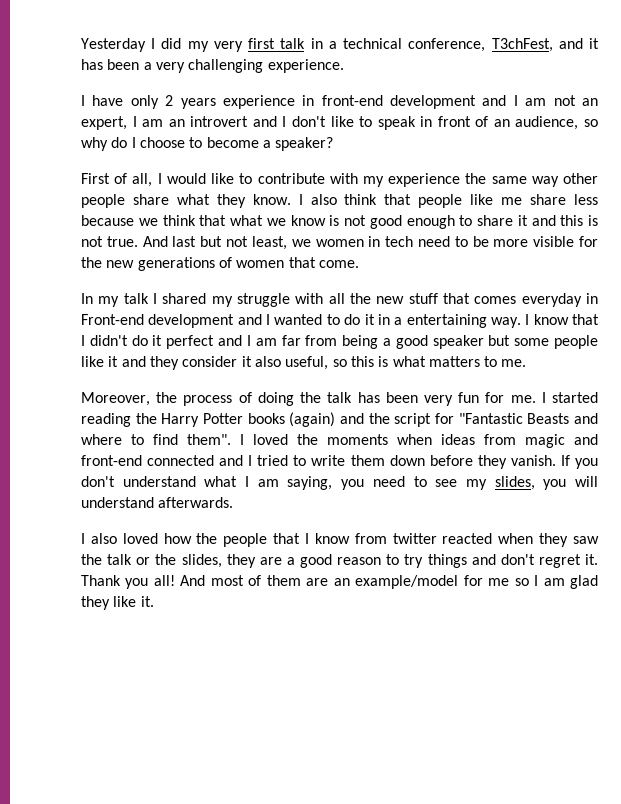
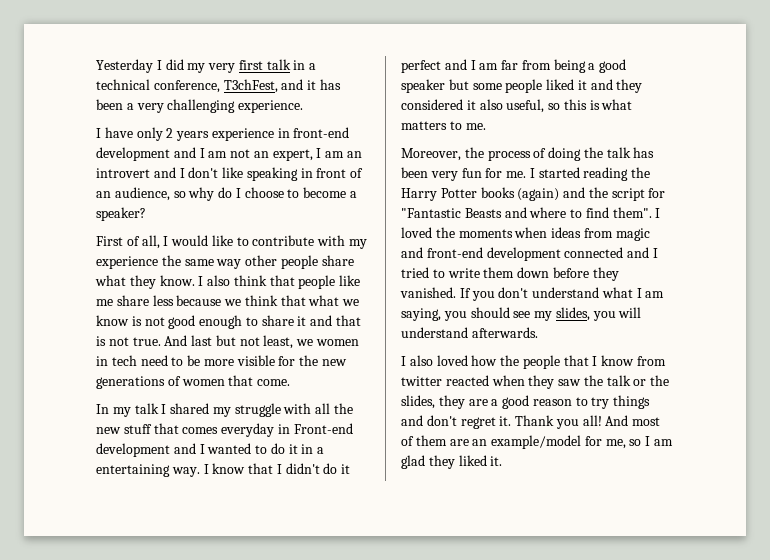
[359,116,416,130] to speak -> [246,167,298,181] speaking
[560,215,584,226] this -> [336,315,362,326] that
[81,356,104,367] like -> [546,79,575,90] liked
[182,356,238,367] consider -> [401,99,463,110] considered
(142, 460) none -> [486,247,561,261] development
[510,455,556,466] vanish. -> [400,287,456,298] vanished.
[372,476,427,487] need to -> [470,307,510,318] should
[488,578,510,586] me -> [605,439,626,449] me,
[113,596,137,607] like -> [458,455,487,466] liked

